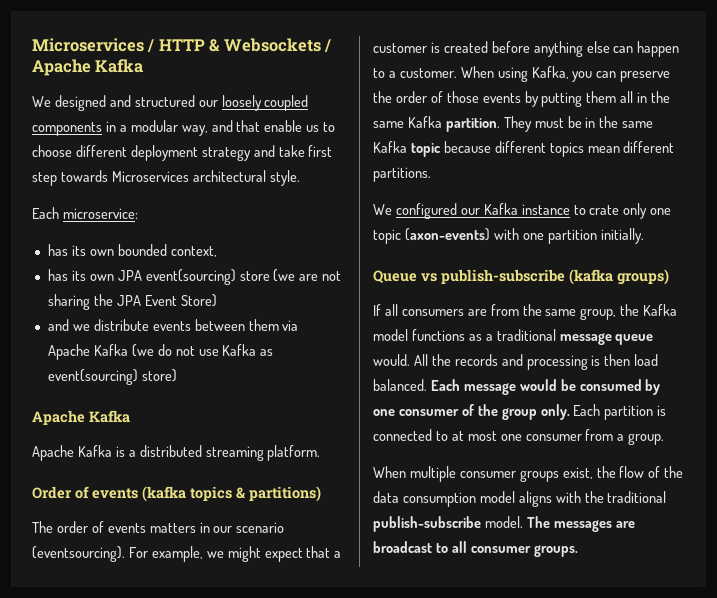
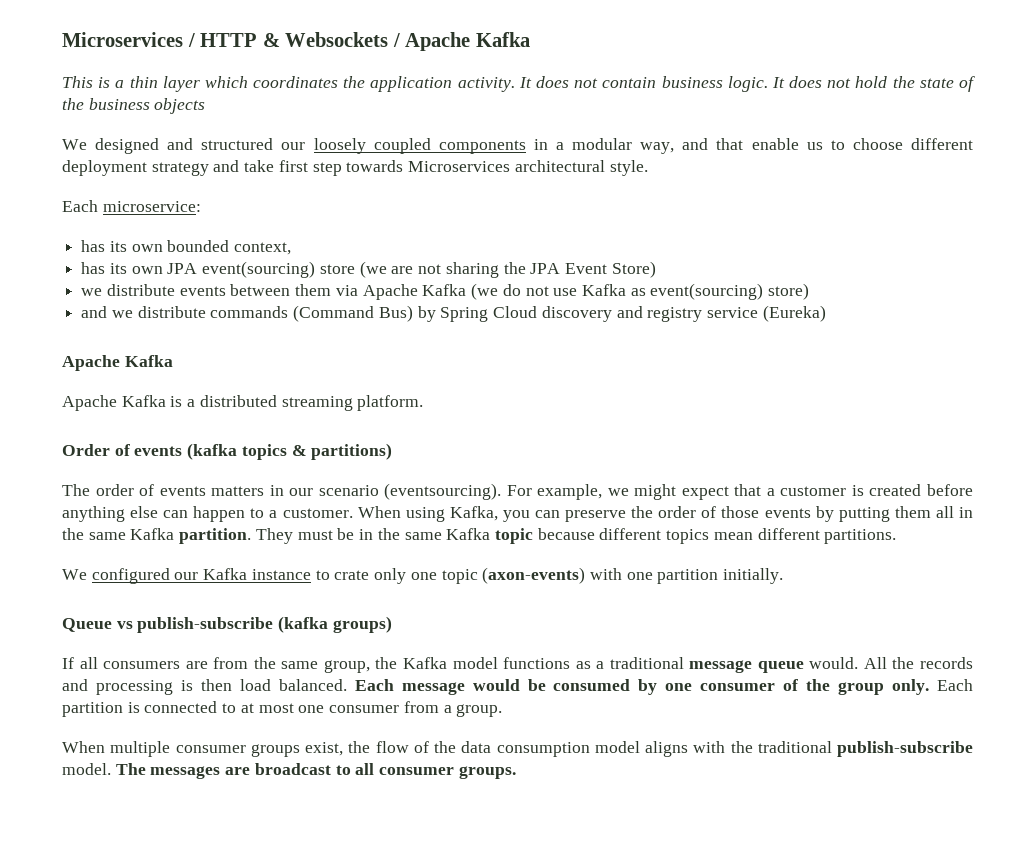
(144, 66) none -> [62,76,975,92] [62,98,206,114] // This is a thin layer which coordinates the application activity. It does not contain business logic. It does not hold the state of the business objects
[47,319,69,331] and -> (656, 269) none
(177, 375) none -> [81,305,826,322] // and we distribute commands (Command Bus) by Spring Cloud discovery and registry service (Eureka)

